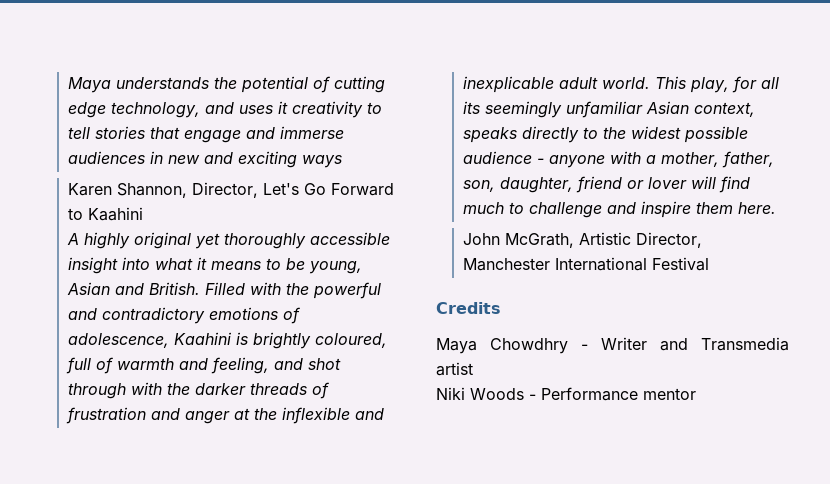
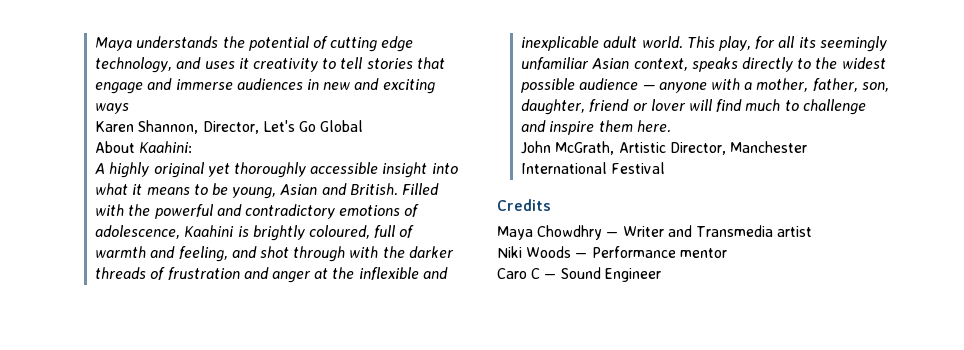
[330,183,394,196] [67,207,143,221] Forward to Kaahini -> [320,120,364,132] [95,141,193,153] Global // About Kaahini:
[536,158,544,164] - -> [642,85,655,90] —
[581,344,588,350] - -> [606,232,619,237] —
[529,394,536,400] - -> [575,253,588,258] —
(696, 394) none -> [497,267,661,282] // Caro C — Sound Engineer

